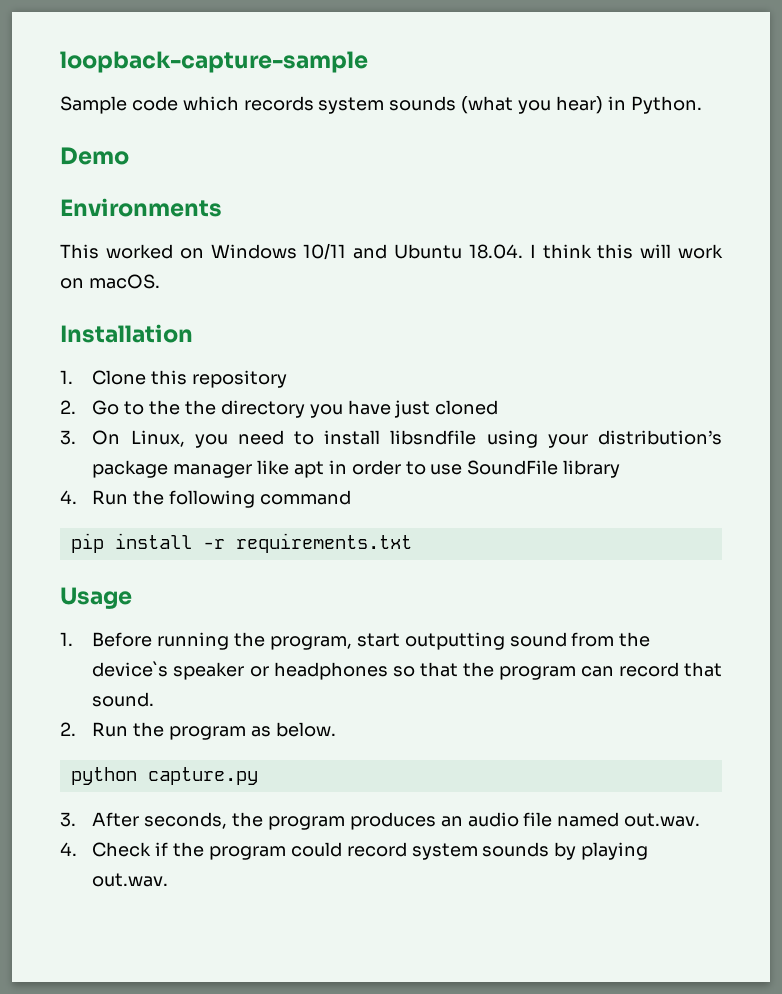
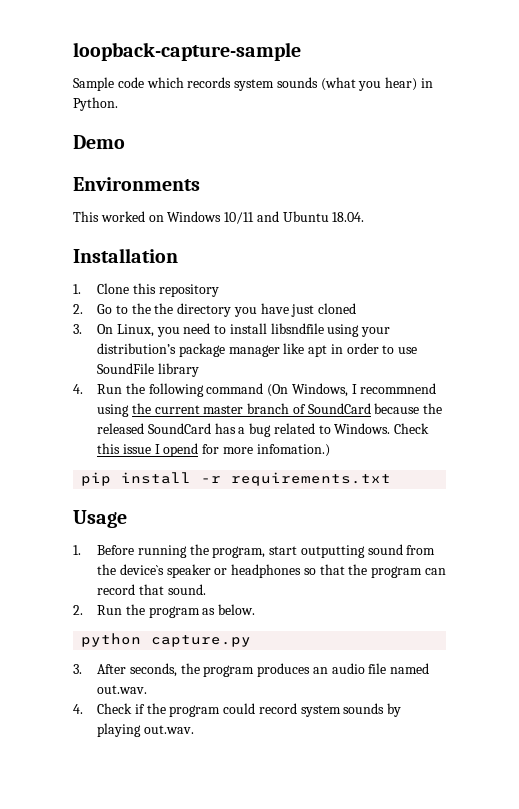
[529,244,724,259] [60,274,160,289] I think this will work on macOS. -> (365, 217) none
(351, 497) none -> [267,383,437,397] [96,403,443,417] [96,423,430,437] [96,443,330,457] (On Windows, I recommnend using the current master branch of SoundCard because the released SoundCard has a bug related to Windows. Check this issue I opend for more infomation.)

